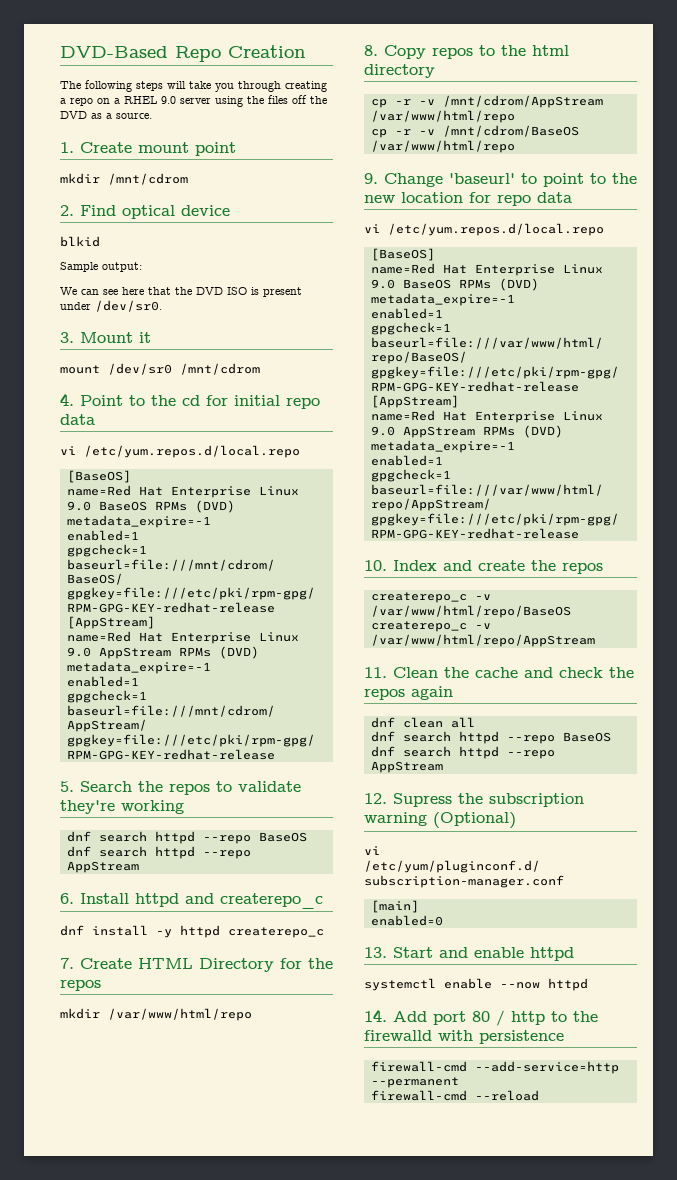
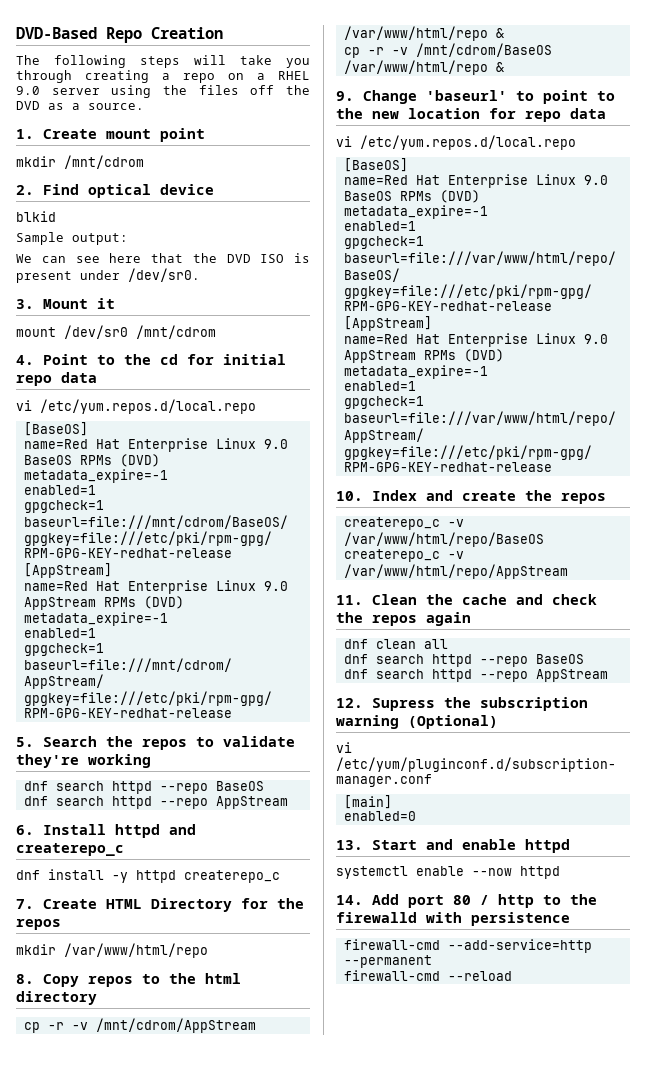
(515, 116) none -> [495,28,504,38] &
(515, 146) none -> [495,62,504,72] &

